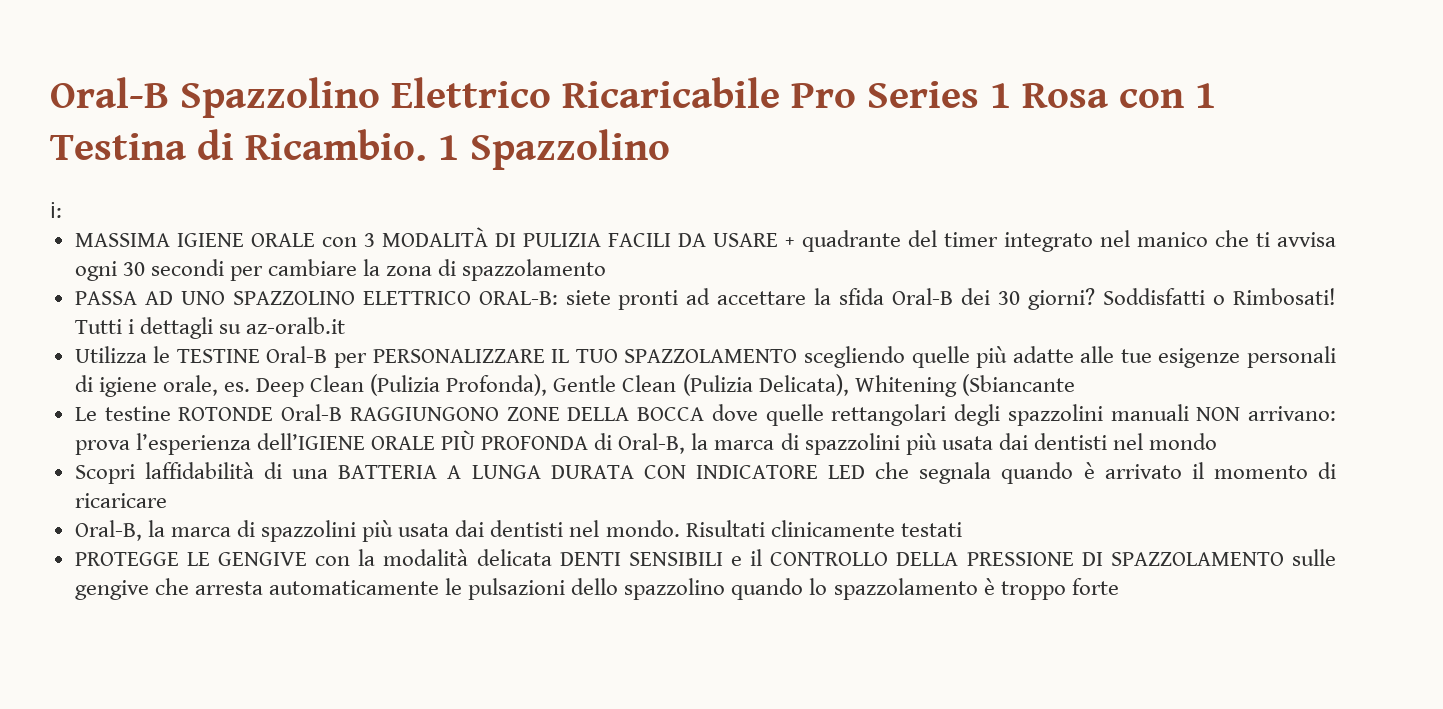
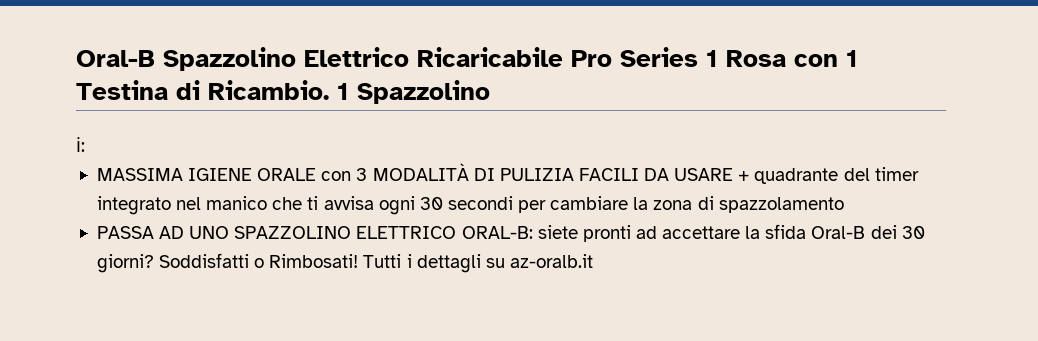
[74,346,1336,368] [74,374,1075,397] [74,404,1336,426] [74,430,1218,455] [74,462,1336,484] [74,493,167,508] [74,520,962,542] [74,549,1336,566] [74,578,1119,600] // Utilizza le TESTINE Oral-B per PERSONALIZZARE IL TUO SPAZZOLAMENTO scegliendo quelle più adatte alle tue esigenze personali di igiene orale, es. Deep Clean (Pulizia Profonda), Gentle Clean (Pulizia Delicata), Whitening (Sbiancante // Le testine ROTONDE Oral-B RAGGIUNGONO ZONE DELLA BOCCA dove quelle rettangolari degli spazzolini manuali NON arrivano: prova l’esperienza dell’IGIENE ORALE PIÙ PROFONDA di Oral-B, la marca di spazzolini più usata dai dentisti nel mondo // Scopri laffidabilità di una BATTERIA A LUNGA DURATA CON INDICATORE LED che segnala quando è arrivato il momento di ricaricare // Oral-B, la marca di spazzolini più usata dai dentisti nel mondo. Risultati clinicamente testati // PROTEGGE LE GENGIVE con la modalità delicata DENTI SENSIBILI e il CONTROLLO DELLA PRESSIONE DI SPAZZOLAMENTO sulle gengive che arresta automaticamente le pulsazioni dello spazzolino quando lo spazzolamento è troppo forte -> (593, 261) none

